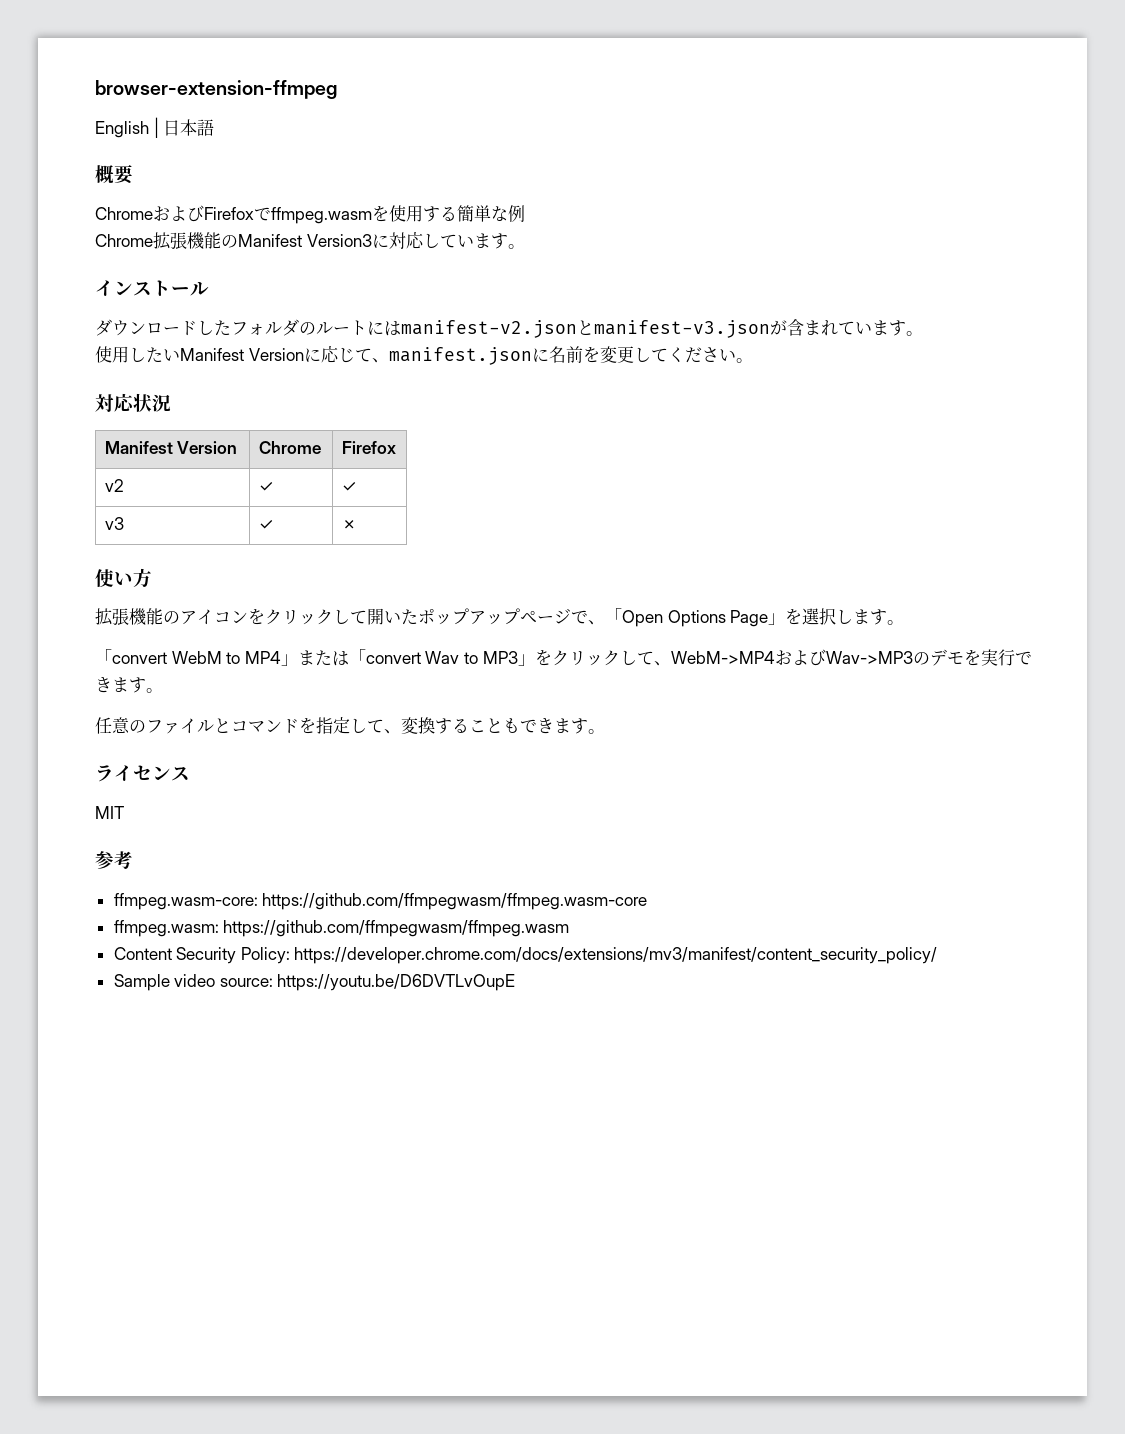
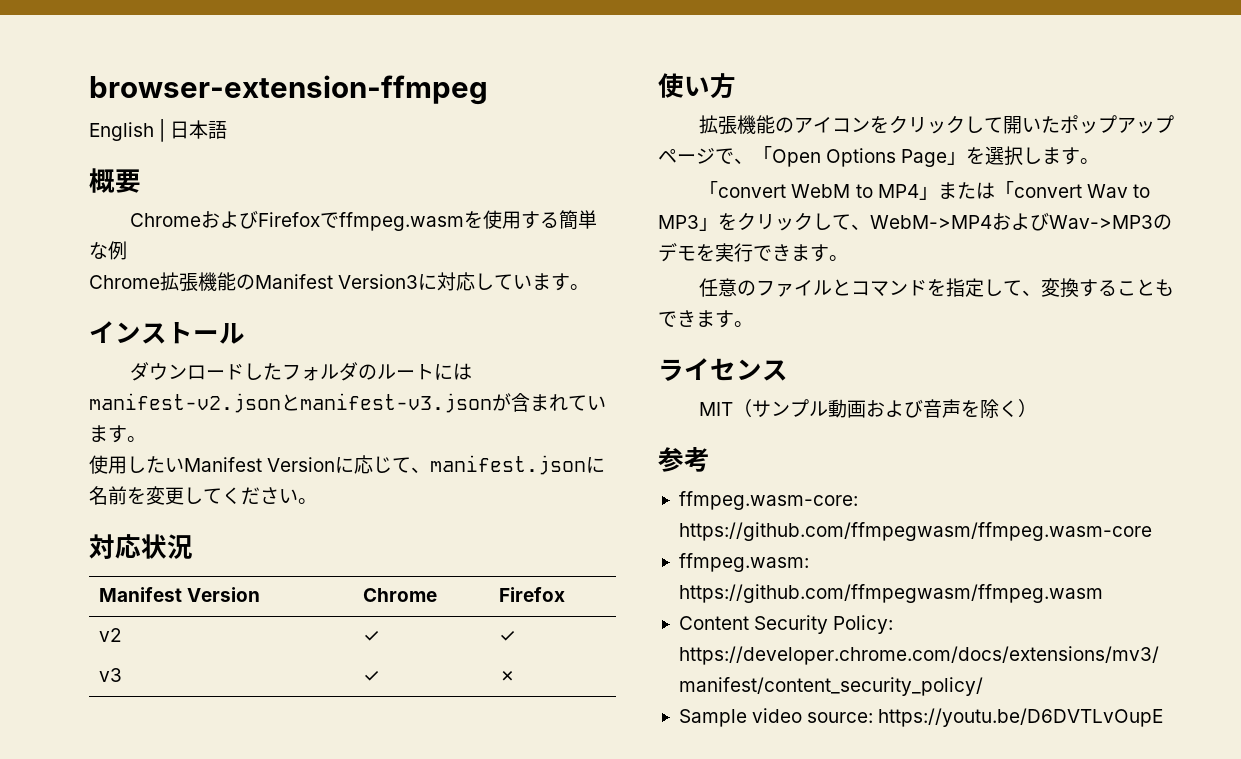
(124, 812) none -> [733,399,1038,418] （サンプル動画および音声を除く）

